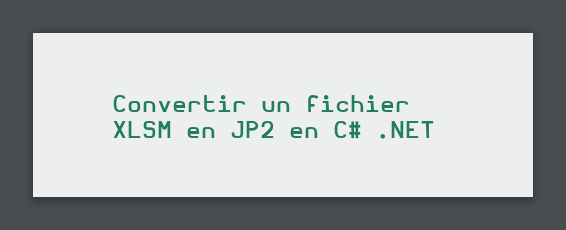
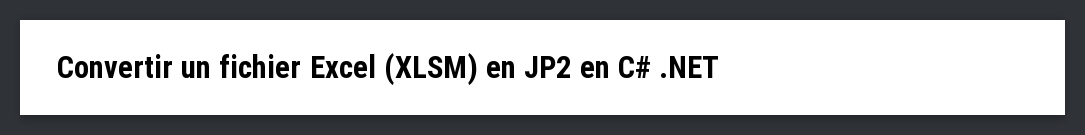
[112,121,172,138] XLSM -> [309,53,478,86] Excel (XLSM)

